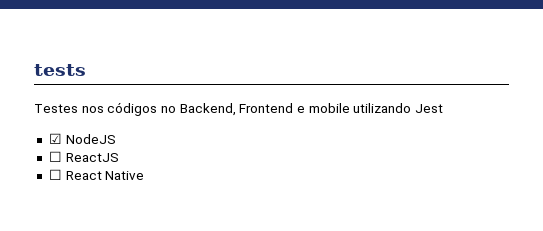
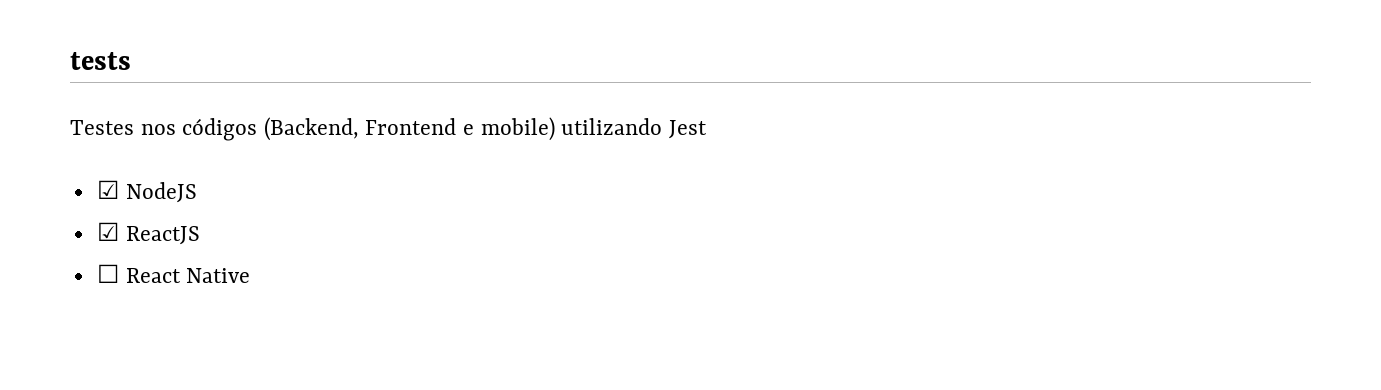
[160,103,236,116] no Backend, -> [263,117,359,141] (Backend,
[308,103,350,113] mobile -> [480,117,555,141] mobile)
[48,151,62,162] ☐ -> [96,222,119,241] ☑

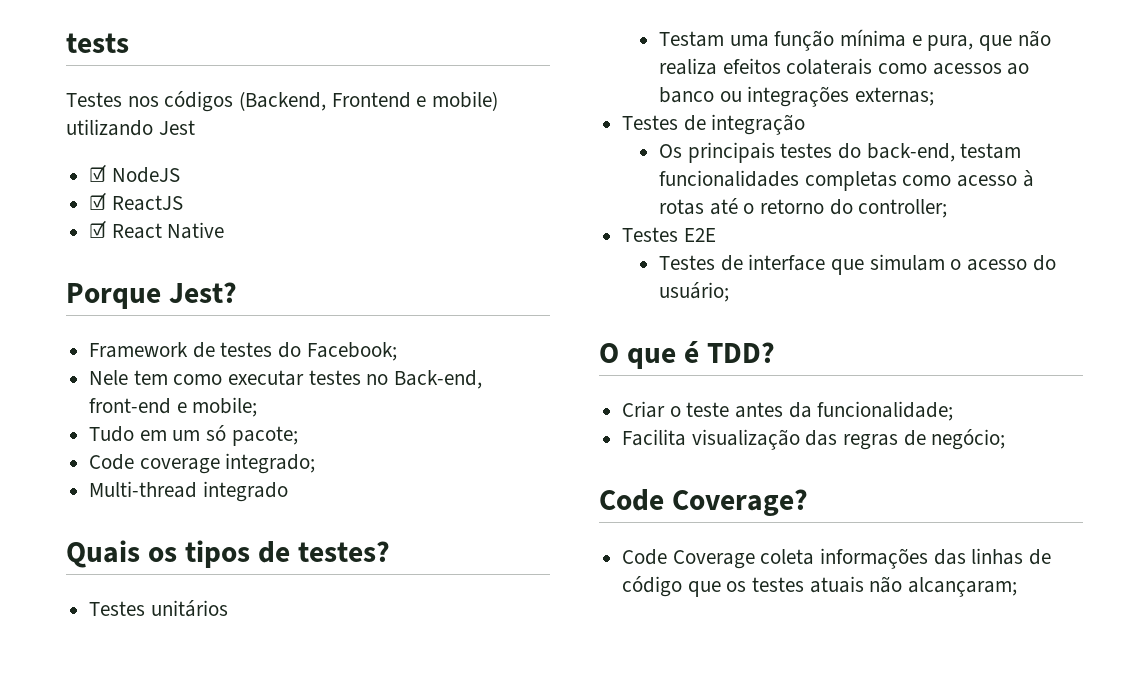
[96,264,119,283] ☐ -> [89,220,107,238] ☑
(251, 275) none -> [66,282,237,309] [89,342,397,361] [89,370,483,389] [89,397,258,417] [89,425,298,446] [89,453,316,474] [89,481,288,502] [66,540,390,568] [89,600,228,617] [659,29,1051,51] [659,58,1030,75] [659,86,935,107] [622,114,806,135] [659,142,1022,163] [659,170,1034,191] [659,198,948,218] [622,227,716,242] [659,254,1056,275] [659,282,730,302] [599,341,775,369] [622,401,954,421] [622,429,1006,450] [599,489,808,516] [622,548,1052,569] [622,576,1018,597] // Porque Jest? // Framework de testes do Facebook; // Nele tem como executar testes no Back-end, front-end e mobile; // Tudo em um só pacote; // Code coverage integrado; // Multi-thread integrado // Quais os tipos de testes? // Testes unitários // Testam uma função mínima e pura, que não realiza efeitos colaterais como acessos ao banco ou integrações externas; // Testes de integração // Os principais testes do back-end, testam funcionalidades completas como acesso à rotas até o retorno do controller; // Testes E2E // Testes de interface que simulam o acesso do usuário; // O que é TDD? // Criar o teste antes da funcionalidade; // Facilita visualização das regras de negócio; // Code Coverage? // Code Coverage coleta informações das linhas de código que os testes atuais não alcançaram;

